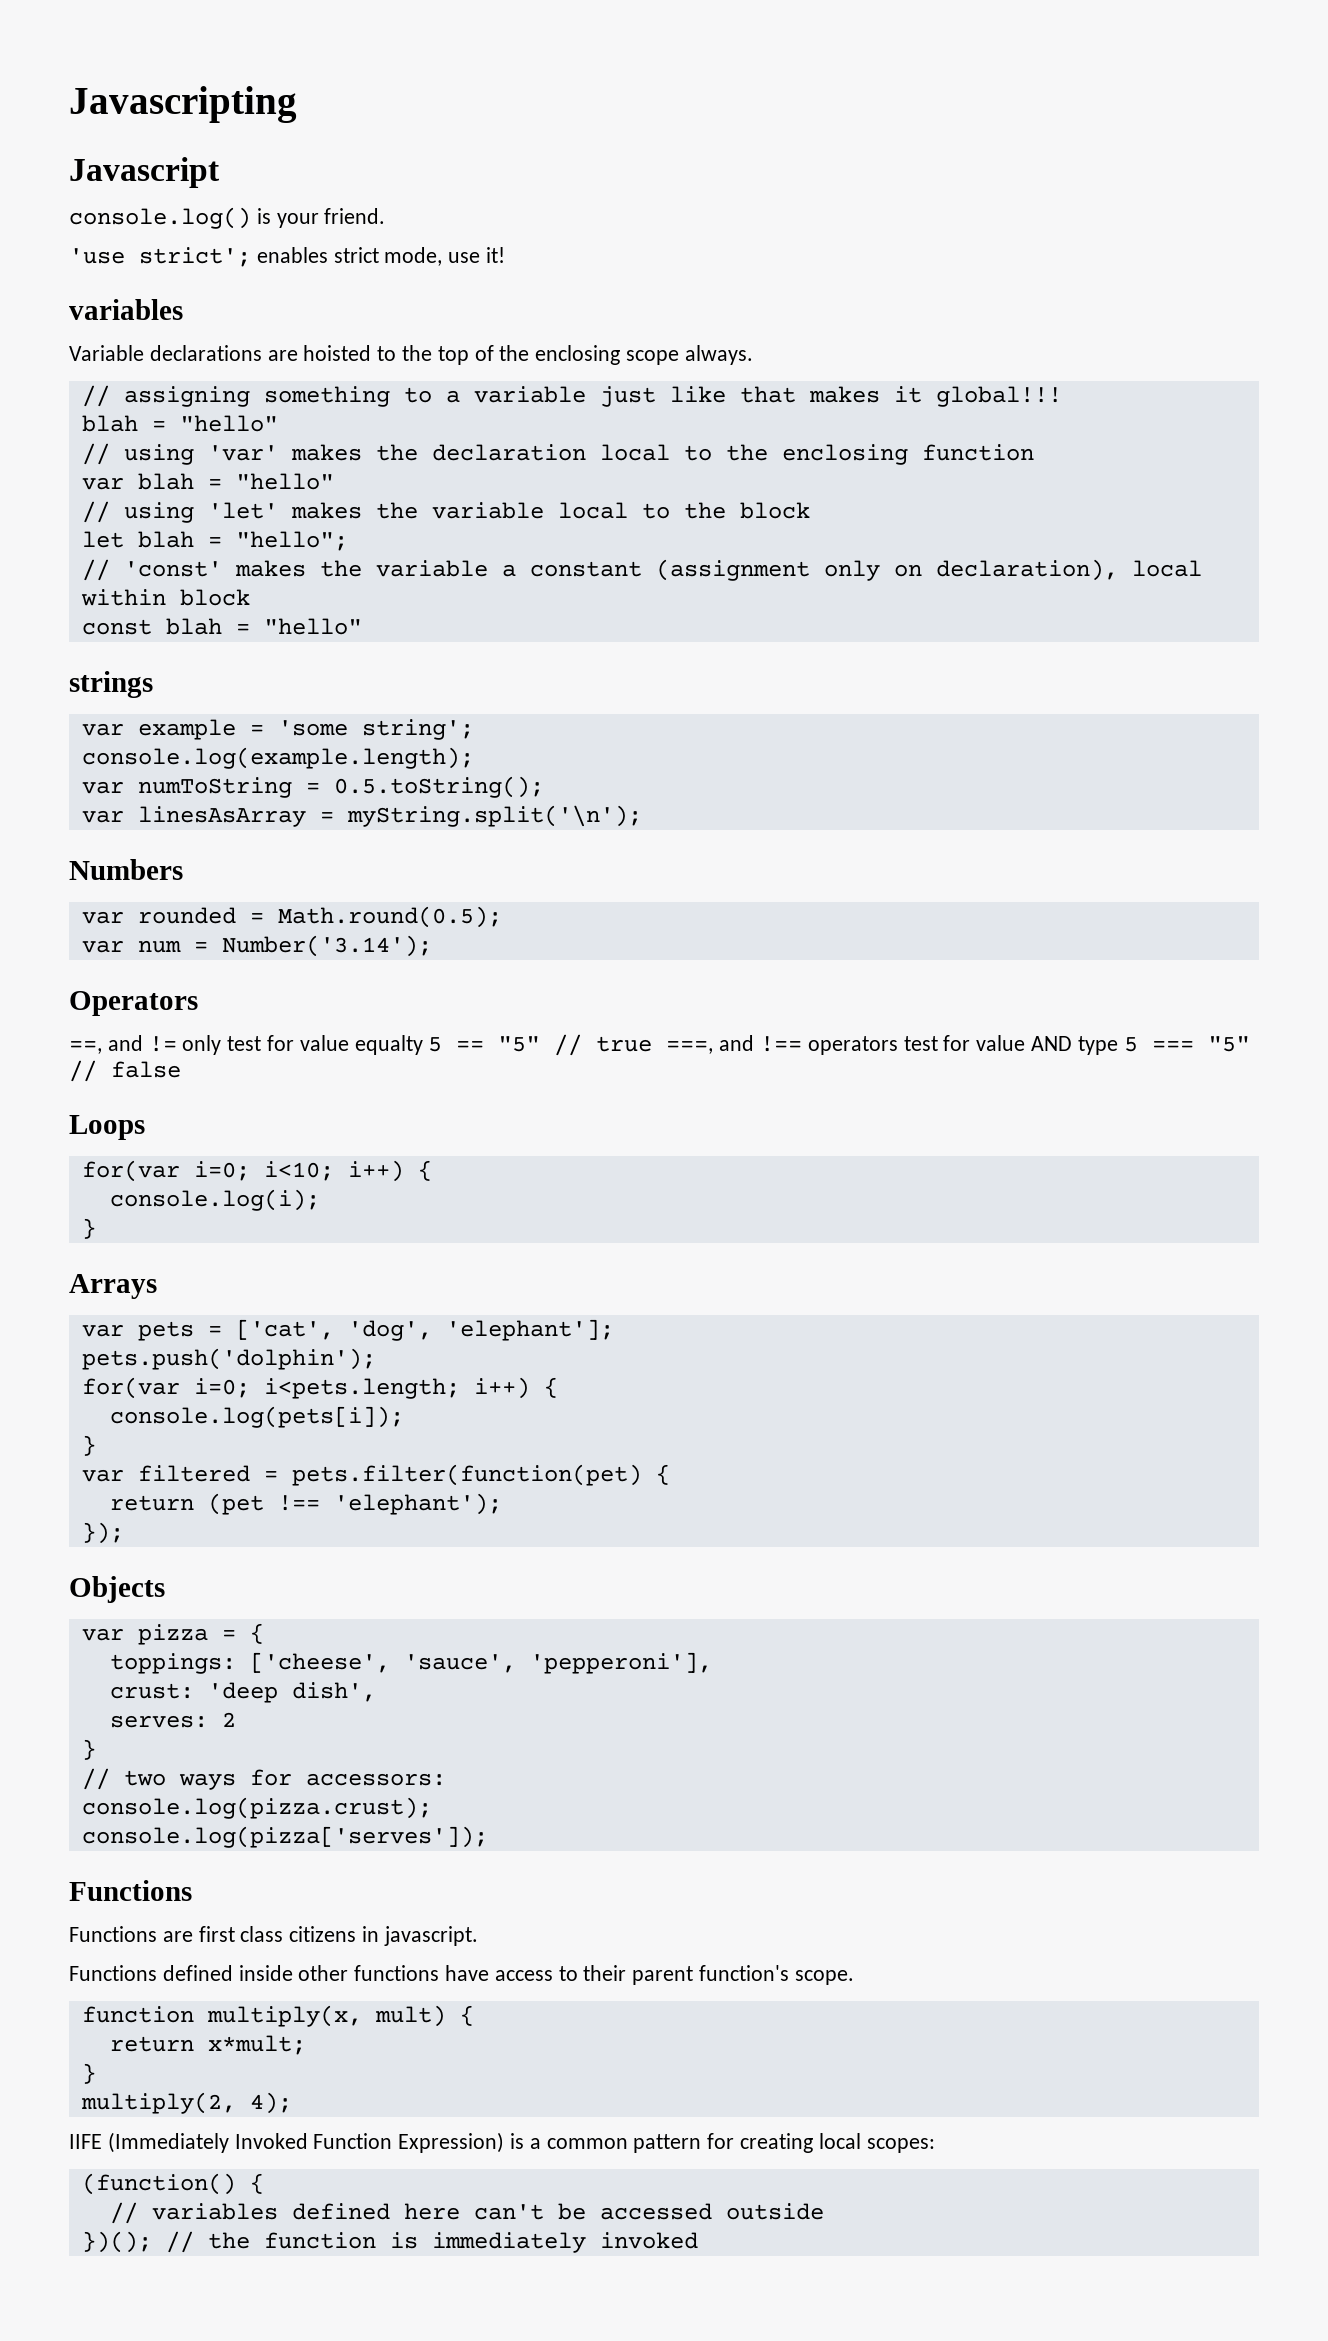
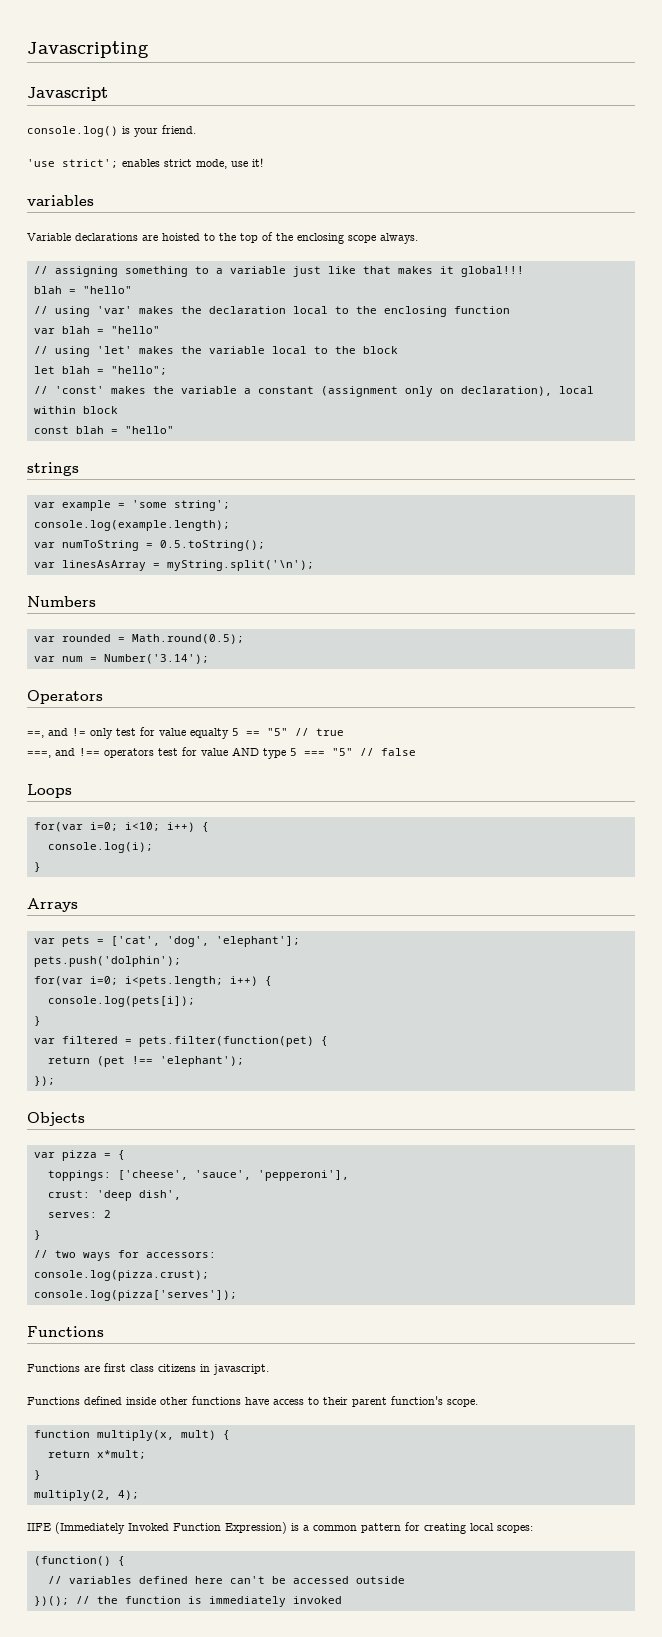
(653, 1044) none -> (344, 732) //

